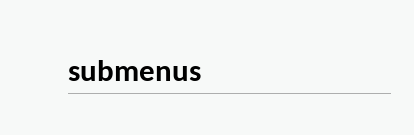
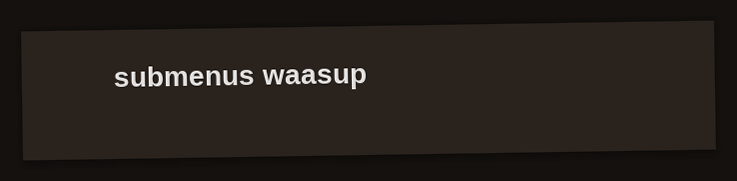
(201, 70) none -> [261,68,367,91] waasup

